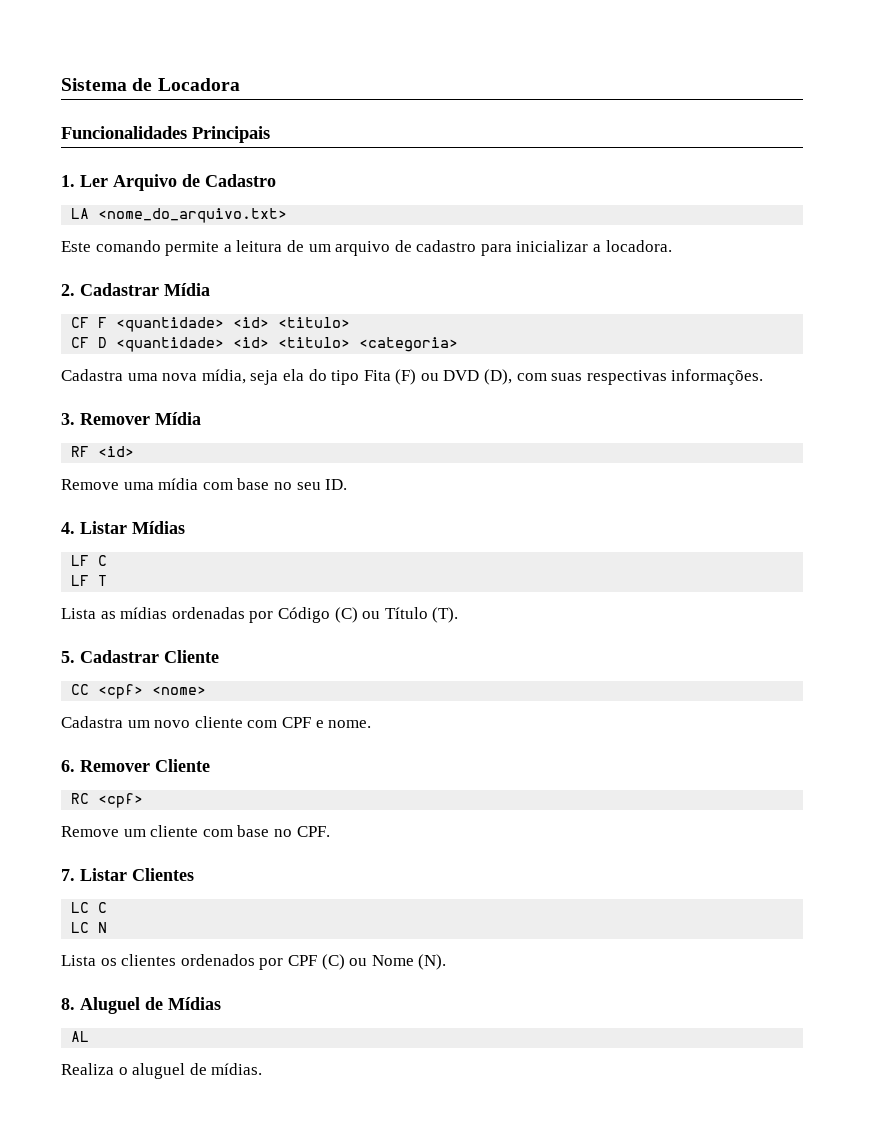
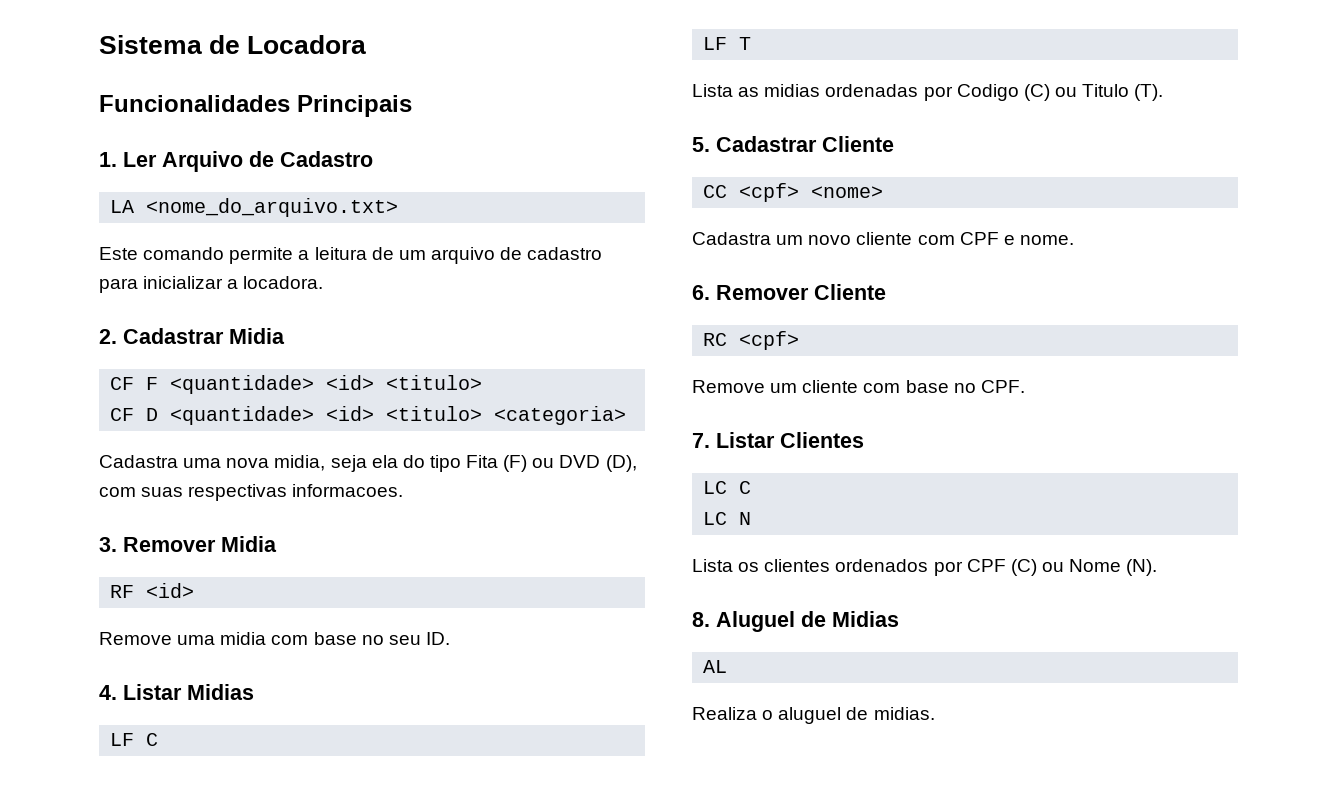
[164,283,210,296] Mídia -> [229,328,285,344] Midia
[201,369,246,384] mídia, -> [274,455,326,471] midia,
[671,369,764,385] informações. -> [292,484,404,497] informacoes.
[155,412,201,425] Mídia -> [221,536,277,552] Midia
[158,478,199,490] mídia -> [220,632,267,645] midia
[132,521,185,534] Mídias -> [187,684,254,700] Midias
[120,607,168,619] mídias -> [764,84,821,97] midias
[277,607,428,623] Código (C) ou Título -> [956,84,1130,101] Codigo (C) ou Titulo
[168,997,221,1010] Mídias -> [832,611,899,627] Midias
[211,1063,263,1075] mídias. -> [873,707,935,720] midias.

